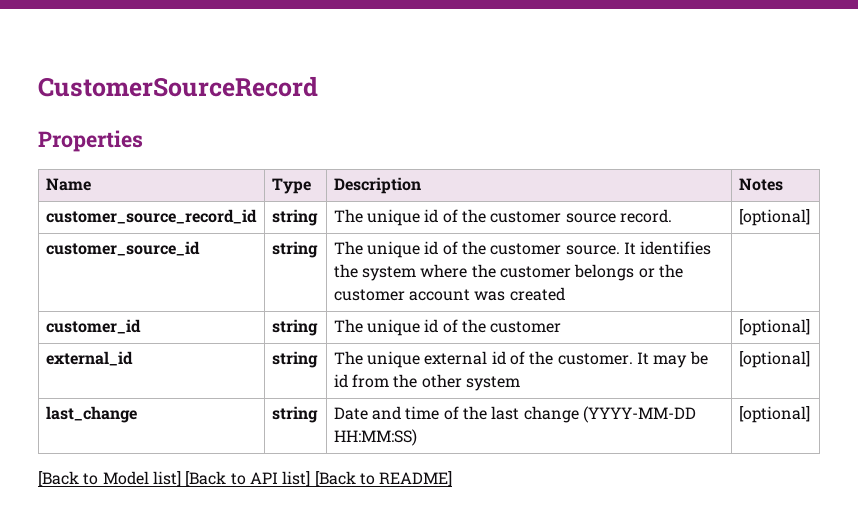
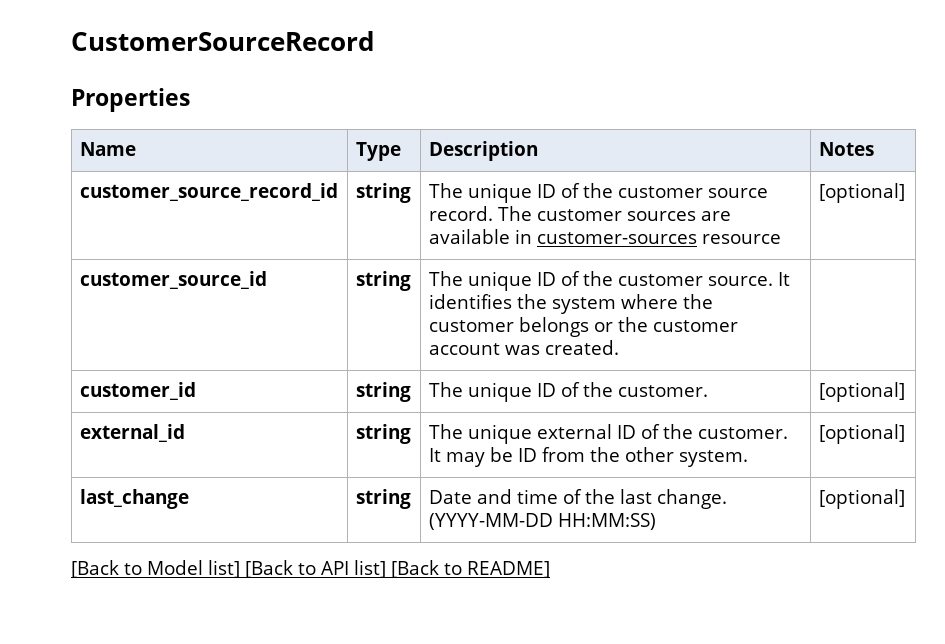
[424,209,439,223] id -> [536,184,556,198] ID
(673, 216) none -> [497,206,731,221] [428,229,781,244] The customer sources are available in customer-sources resource
[424,241,439,255] id -> [536,272,556,286] ID
[509,287,565,301] created -> [544,340,619,355] created.
[424,319,562,333] id of the customer -> [536,382,708,397] ID of the customer.
[491,351,506,365] id -> [616,425,636,439] ID
[333,374,348,388] id -> [517,448,537,462] ID
[466,376,521,391] system -> [678,450,748,467] system.
[523,406,579,423] change -> [656,489,727,509] change.

